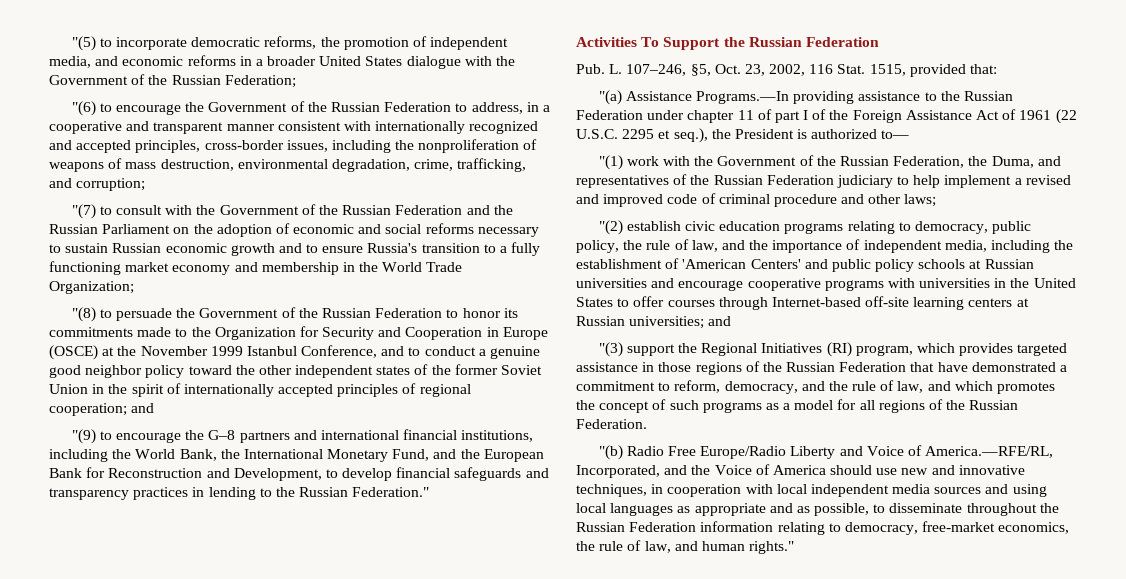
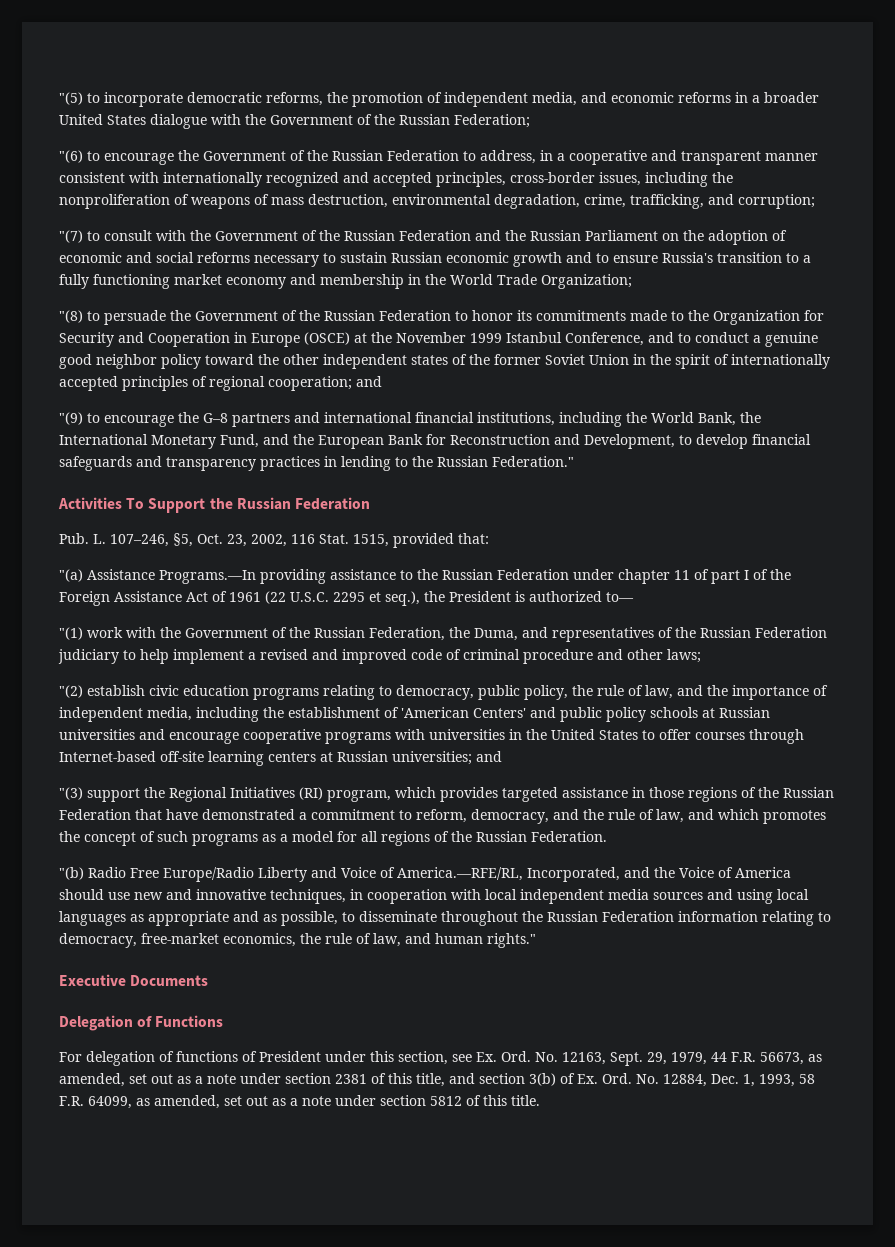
(795, 547) none -> [59,974,209,986] [59,1015,224,1031] [59,1051,822,1066] [59,1073,815,1087] [59,1095,540,1109] // Executive Documents // Delegation of Functions // For delegation of functions of President under this section, see Ex. Ord. No. 12163, Sept. 29, 1979, 44 F.R. 56673, as amended, set out as a note under section 2381 of this title, and section 3(b) of Ex. Ord. No. 12884, Dec. 1, 1993, 58 F.R. 64099, as amended, set out as a note under section 5812 of this title.

